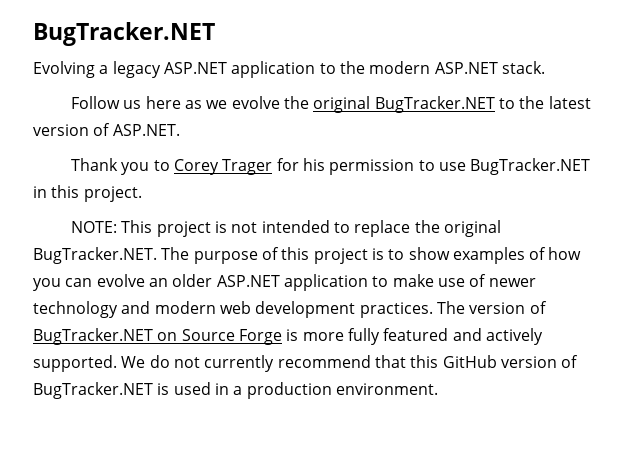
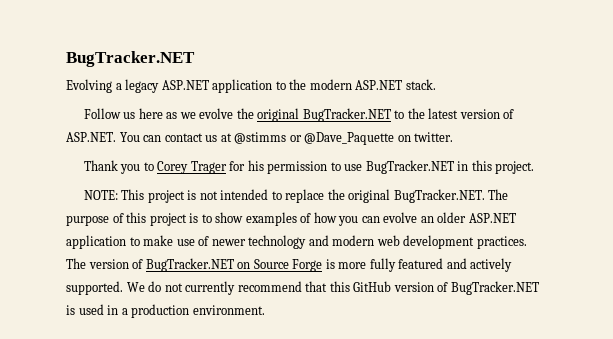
(180, 130) none -> [119,132,454,145] You can contact us at @stimms or @Dave_Paquette on twitter.

